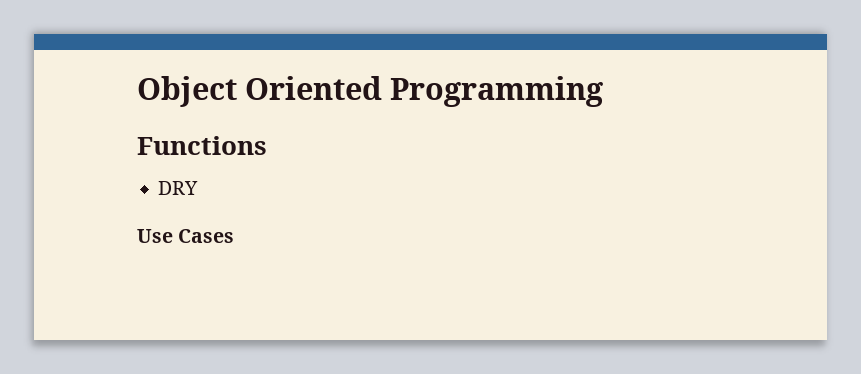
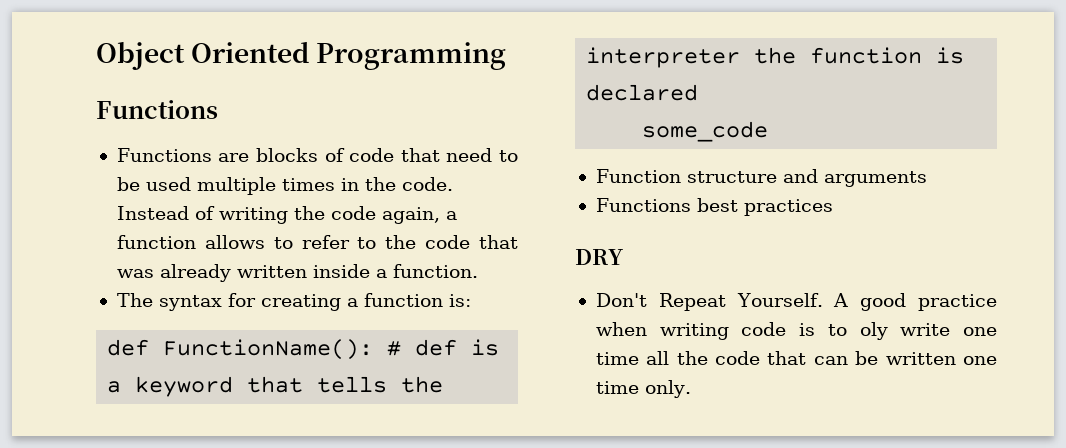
[158,181,199,195] [137,229,235,243] DRY // Use Cases -> [116,148,518,162] [116,177,453,195] [116,206,457,224] [116,235,518,249] [116,264,478,282] [116,293,471,311] [107,339,500,360] [107,376,444,397] [586,47,965,68] [586,84,699,101] [642,121,769,142] [595,169,927,187] [595,198,833,216] [575,249,623,265] [595,293,997,311] [595,322,997,340] [595,351,997,365] [595,380,691,398] Functions are blocks of code that need to be used multiple times in the code. Instead of writing the code again, a function allows to refer to the code that was already written inside a function. // The syntax for creating a function is: // def FunctionName(): # def is a keyword that tells the interpreter the function is declared // some_code // Function structure and arguments // Functions best practices // DRY // Don't Repeat Yourself. A good practice when writing code is to oly write one time all the code that can be written one time only.

